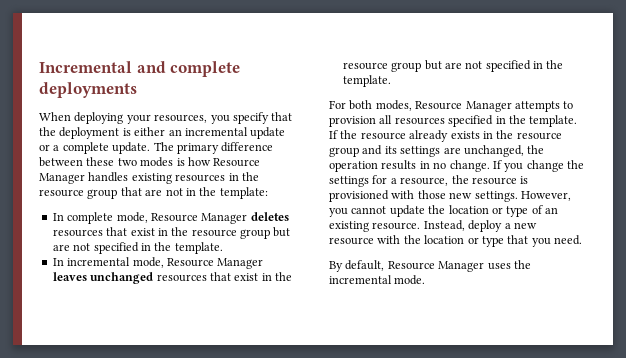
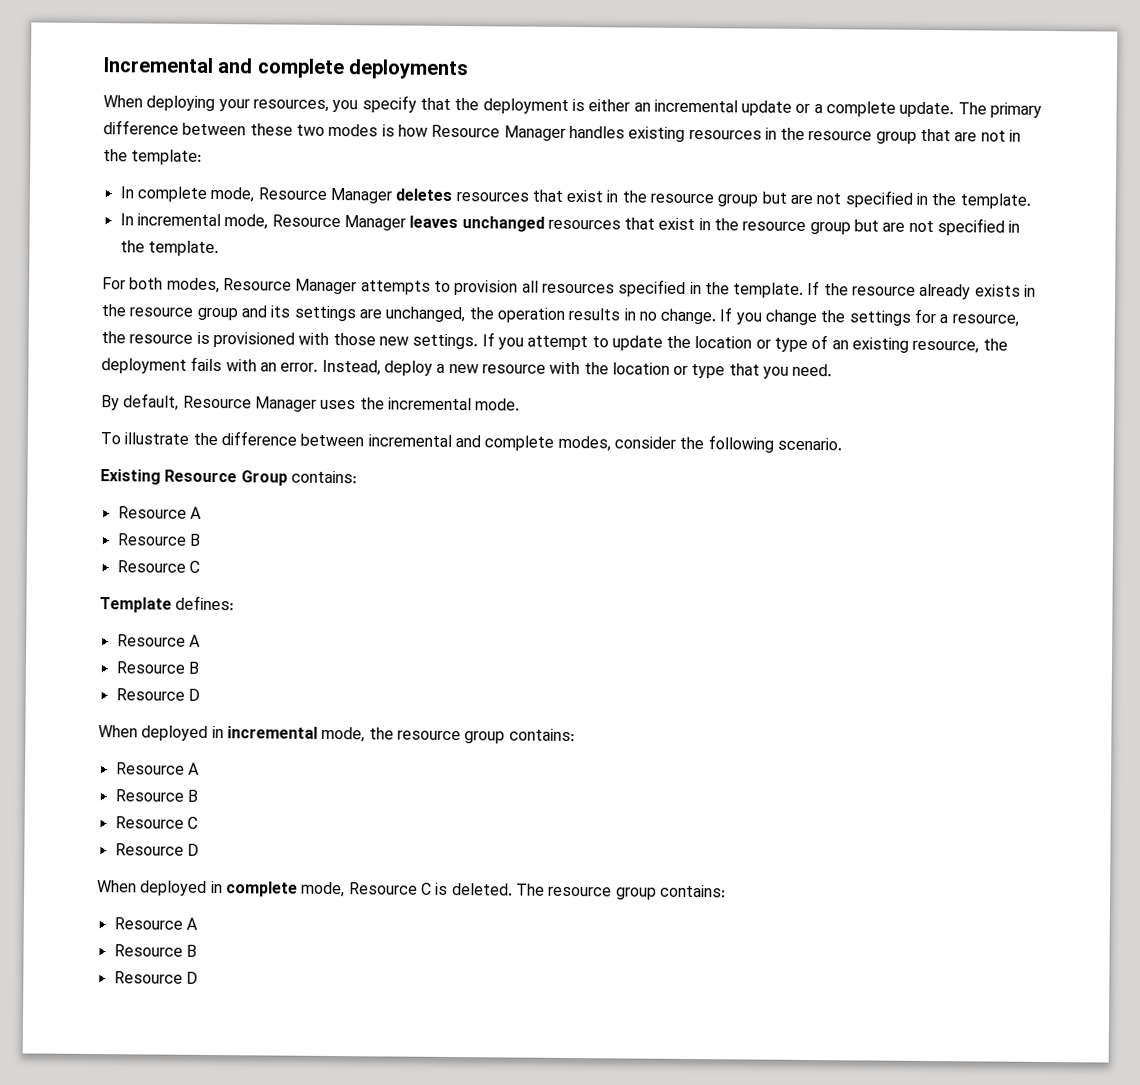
[520,191,571,201] [329,206,387,217] However, you cannot -> [481,332,609,351] If you attempt to
[372,222,421,230] resource. -> [912,338,1008,354] [101,356,319,374] resource, the deployment fails with an error.
(426, 280) none -> [100,431,842,453] [100,469,357,486] [117,506,202,519] [116,533,201,546] [116,560,200,573] [99,595,235,613] [116,634,201,647] [115,661,199,674] [115,688,200,701] [98,725,575,744] [115,762,200,775] [114,789,198,802] [114,816,198,829] [114,843,199,856] [97,880,726,900] [113,917,198,930] [113,944,197,957] [113,971,198,984] // To illustrate the difference between incremental and complete modes, consider the following scenario. // Existing Resource Group contains: // Resource A // Resource B // Resource C // Template defines: // Resource A // Resource B // Resource D // When deployed in incremental mode, the resource group contains: // Resource A // Resource B // Resource C // Resource D // When deployed in complete mode, Resource C is deleted. The resource group contains: // Resource A // Resource B // Resource D

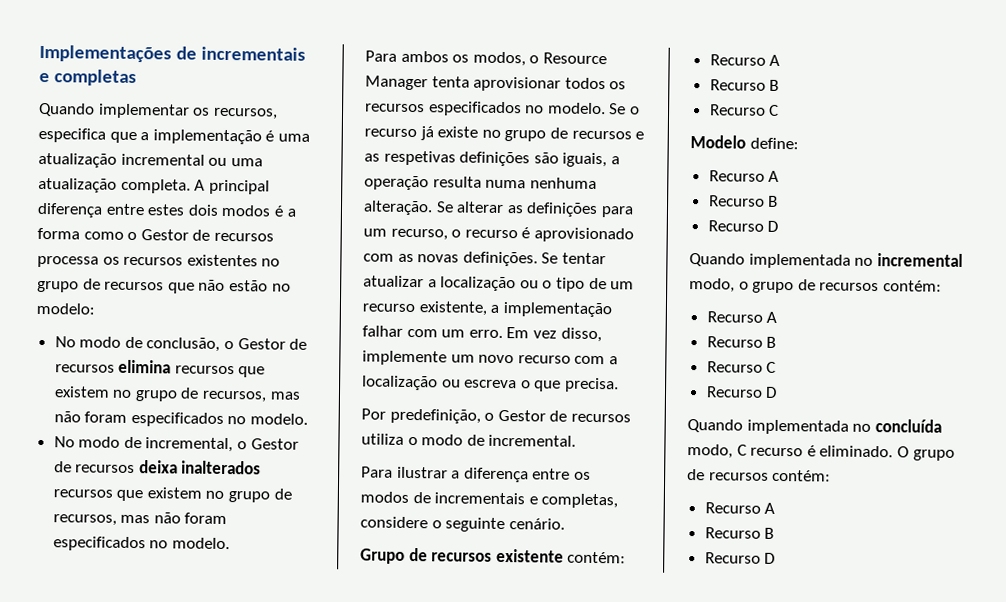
[103,57,470,80] [103,95,1043,118] [103,120,1022,144] [103,149,203,165] [119,186,1031,209] [119,213,1021,236] [119,240,219,257] [102,277,1037,300] [101,304,1019,327] [101,331,1008,354] [101,356,833,379] [101,393,521,412] [100,431,842,453] [100,469,357,486] [117,506,202,519] [116,533,201,546] [116,560,200,573] [99,595,235,613] [116,634,201,647] [115,661,199,674] [115,688,200,701] [98,725,575,744] [115,762,200,775] [114,789,198,802] [114,816,198,829] [114,843,199,856] [97,880,726,900] [113,917,198,930] [113,944,197,957] [113,971,183,984] Incremental and complete deployments // When deploying your resources, you specify that the deployment is either an incremental update or a complete update. The primary difference between these two modes is how Resource Manager handles existing resources in the resource group that are not in the template: // In complete mode, Resource Manager deletes resources that exist in the resource group but are not specified in the template. // In incremental mode, Resource Manager leaves unchanged resources that exist in the resource group but are not specified in the template. // For both modes, Resource Manager attempts to provision all resources specified in the template. If the resource already exists in the resource group and its settings are unchanged, the operation results in no change. If you change the settings for a resource, the resource is provisioned with those new settings. If you attempt to update the location or type of an existing resource, the deployment fails with an error. Instead, deploy a new resource with the location or type that you need. // By default, Resource Manager uses the incremental mode. // To illustrate the difference between incremental and complete modes, consider the following scenario. // Existing Resource Group contains: // Resource A // Resource B // Resource C // Template defines: // Resource A // Resource B // Resource D // When deployed in incremental mode, the resource group contains: // Resource A // Resource B // Resource C // Resource D // When deployed in complete mode, Resource C is deleted. The resource group contains: // Resource A // Resource B // Resource -> [39,44,306,63] [39,69,137,87] [38,102,278,120] [38,127,310,145] [38,152,263,168] [38,177,270,195] [37,202,296,218] [37,227,274,242] [37,254,281,268] [37,278,291,294] [36,302,95,315] [54,336,308,352] [54,359,266,378] [53,386,301,403] [53,411,309,427] [53,436,299,453] [53,460,262,475] [52,487,292,503] [52,512,228,526] [52,536,230,552] [365,50,607,67] [365,75,627,92] [365,101,640,117] [364,126,645,142] [364,150,620,168] [364,175,597,191] [363,200,634,218] [363,227,634,243] [363,251,606,267] [363,275,635,292] [362,301,612,318] [362,325,602,343] [362,350,618,366] [362,375,619,393] [361,408,631,424] [361,433,577,447] [361,466,591,483] [360,491,619,509] [360,516,565,533] [360,547,627,564] [709,54,781,66] [709,79,780,91] [709,104,780,116] [690,135,799,150] [708,170,780,182] [708,195,779,207] [707,220,779,232] [689,253,963,269] [689,278,942,294] [706,311,778,323] [706,336,777,348] [706,361,777,373] [705,386,778,398] [687,419,942,435] [687,444,955,461] [687,469,832,482] [704,502,776,514] [704,527,775,539] [704,552,761,564] Implementações de incrementais e completas // Quando implementar os recursos, especifica que a implementação é uma atualização incremental ou uma atualização completa. A principal diferença entre estes dois modos é a forma como o Gestor de recursos processa os recursos existentes no grupo de recursos que não estão no modelo: // No modo de conclusão, o Gestor de recursos elimina recursos que existem no grupo de recursos, mas não foram especificados no modelo. // No modo de incremental, o Gestor de recursos deixa inalterados recursos que existem no grupo de recursos, mas não foram especificados no modelo. // Para ambos os modos, o Resource Manager tenta aprovisionar todos os recursos especificados no modelo. Se o recurso já existe no grupo de recursos e as respetivas definições são iguais, a operação resulta numa nenhuma alteração. Se alterar as definições para um recurso, o recurso é aprovisionado com as novas definições. Se tentar atualizar a localização ou o tipo de um recurso existente, a implementação falhar com um erro. Em vez disso, implemente um novo recurso com a localização ou escreva o que precisa. // Por predefinição, o Gestor de recursos utiliza o modo de incremental. // Para ilustrar a diferença entre os modos de incrementais e completas, considere o seguinte cenário. // Grupo de recursos existente contém: // Recurso A // Recurso B // Recurso C // Modelo define: // Recurso A // Recurso B // Recurso D // Quando implementada no incremental modo, o grupo de recursos contém: // Recurso A // Recurso B // Recurso C // Recurso D // Quando implementada no concluída modo, C recurso é eliminado. O grupo de recursos contém: // Recurso A // Recurso B // Recurso

